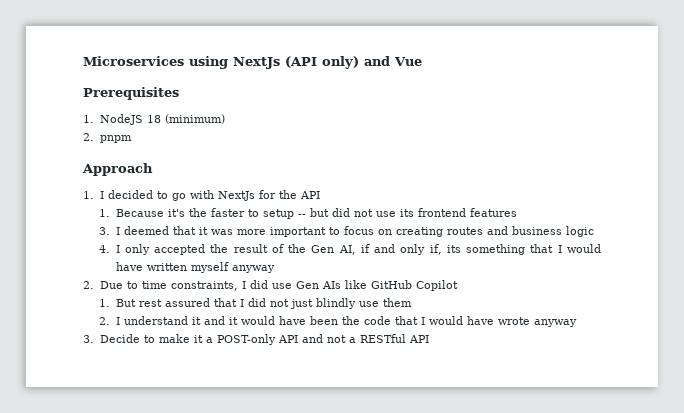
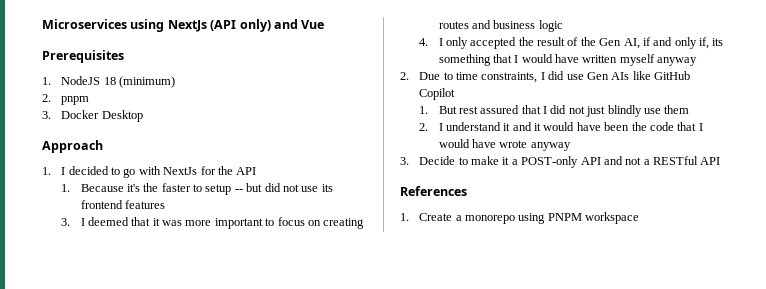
(132, 139) none -> [42,110,143,122] // 3. Docker Desktop
(430, 339) none -> [400,186,467,196] [400,212,640,224] // References // 1. Create a monorepo using PNPM workspace

